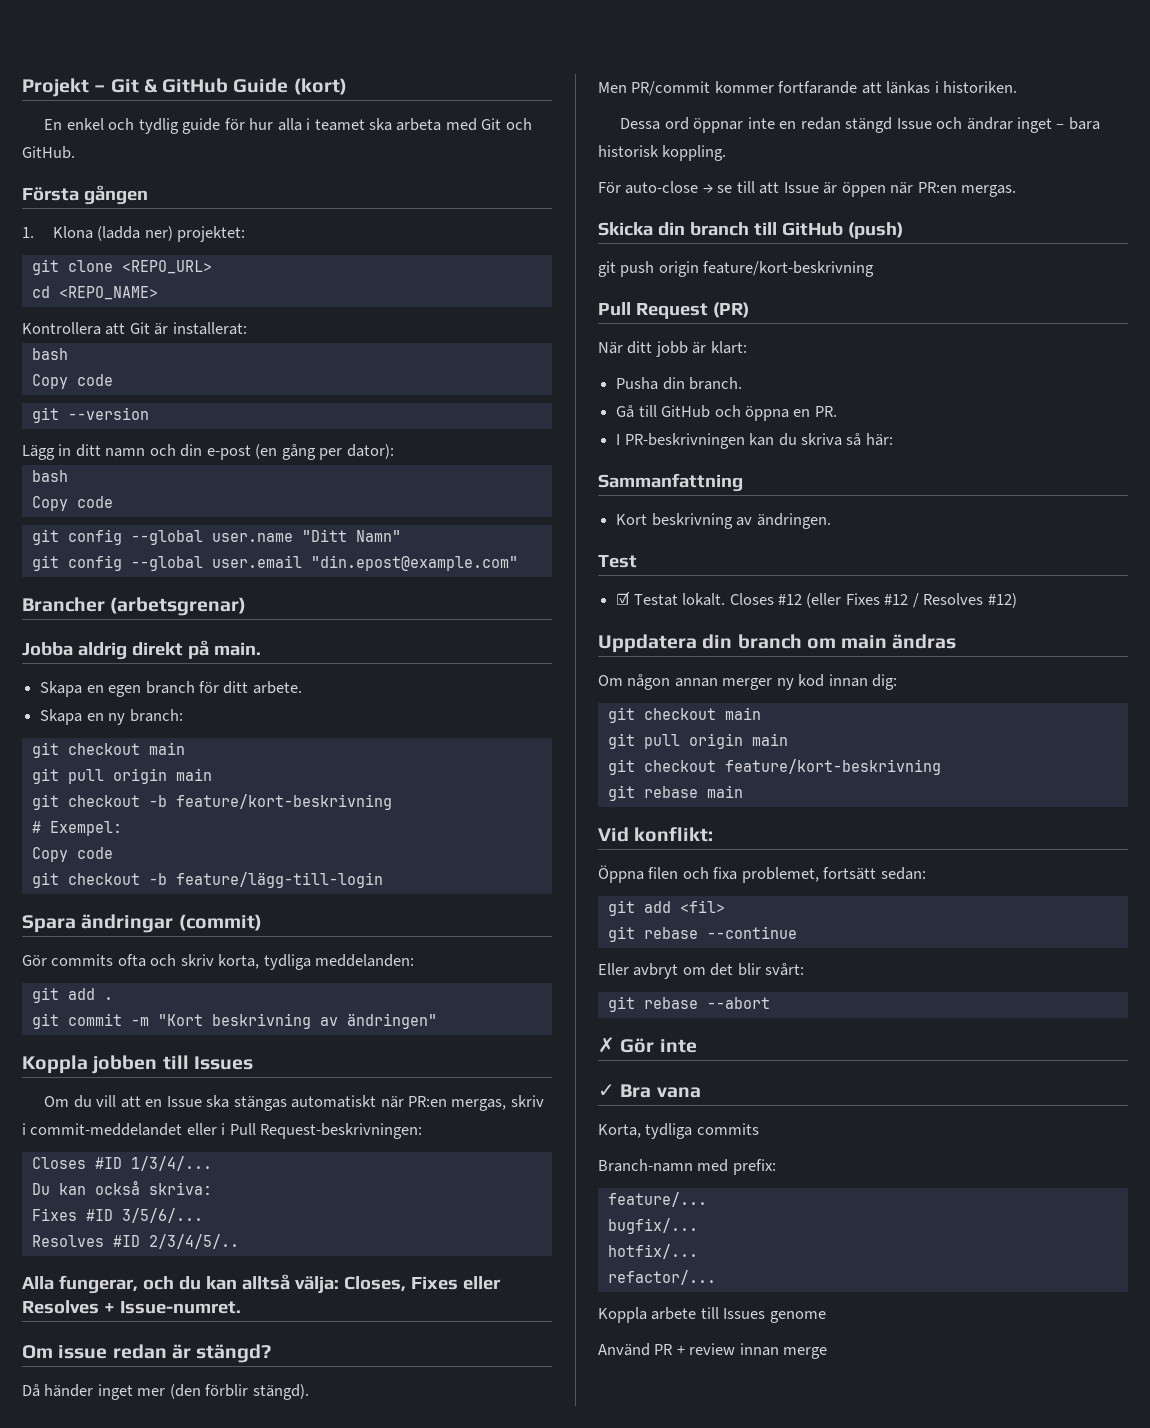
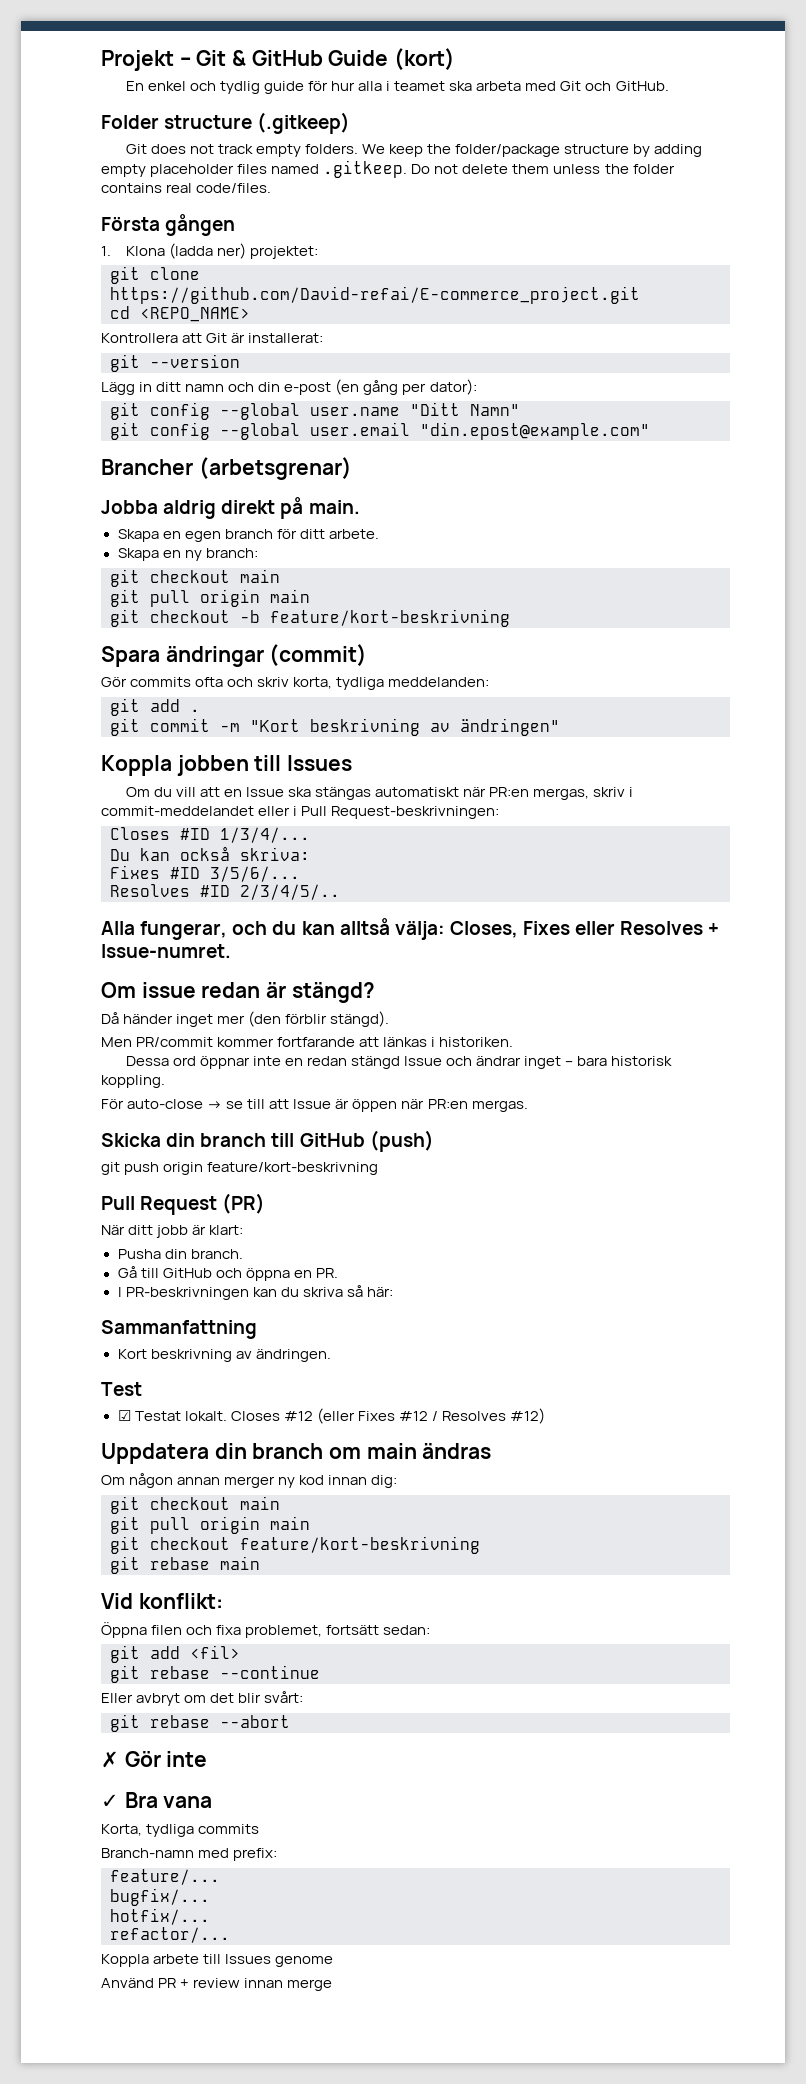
(75, 152) none -> [101,112,351,134] [125,144,703,157] [101,160,675,178] [101,183,272,193] // Folder structure (.gitkeep) // Git does not track empty folders. We keep the folder/package structure by adding empty placeholder files named .gitkeep. Do not delete them unless the folder contains real code/files.
[121,260,212,274] <REPO_URL> -> [110,286,640,304] https://github.com/David-refai/E-commerce_project.git
[31,348,68,360] [31,374,113,389] // bash // Copy code -> (324, 338) none
[31,470,68,482] [31,496,113,511] // bash // Copy code -> (477, 387) none
[31,821,122,836] [31,847,113,862] [31,872,383,888] // # Exempel: // Copy code // git checkout -b feature/lägg-till-login -> (510, 618) none

